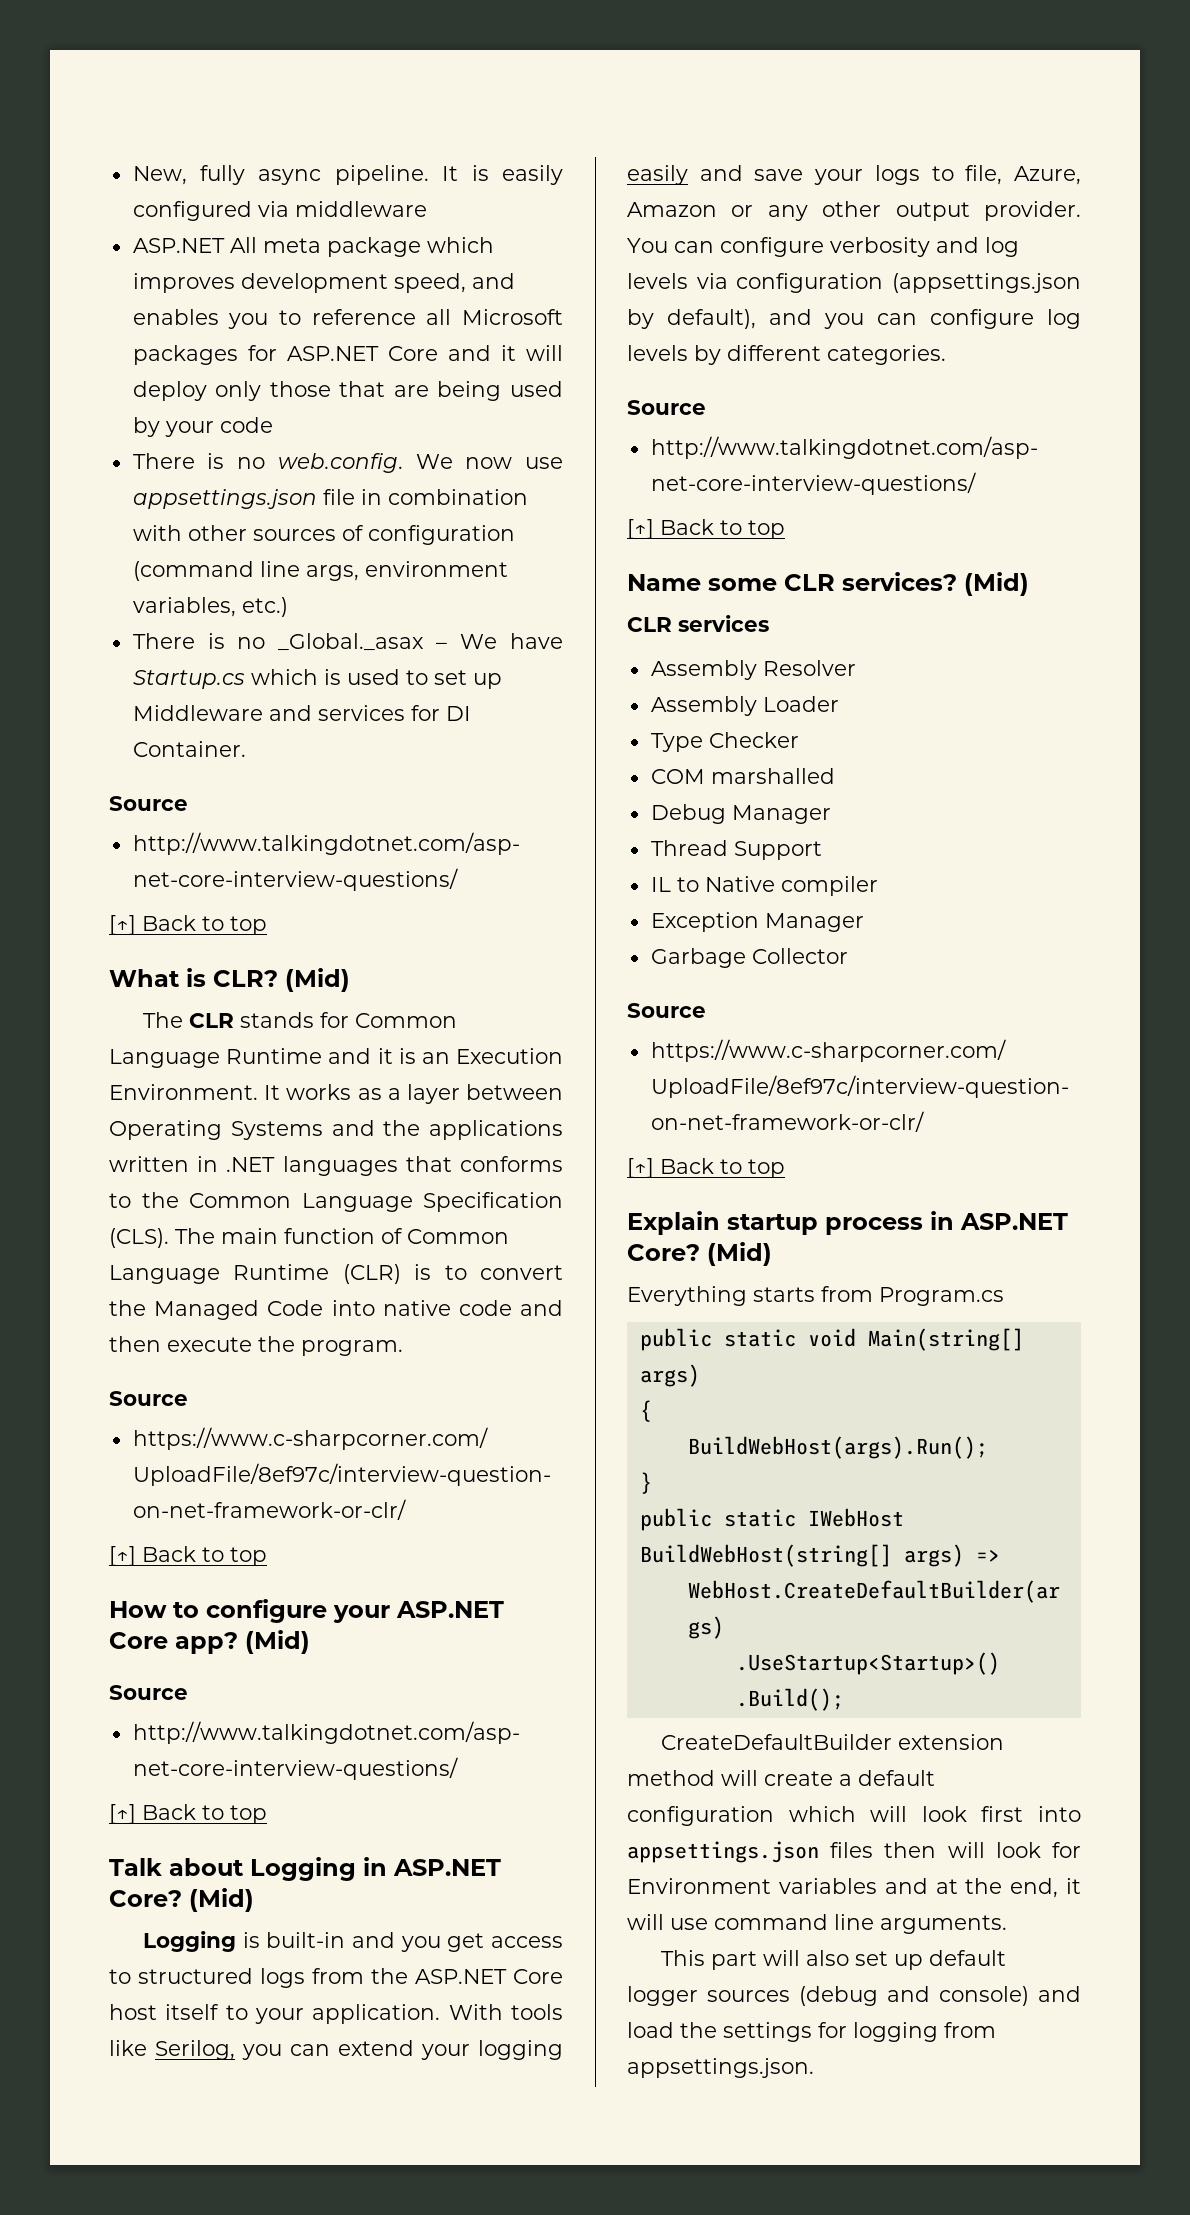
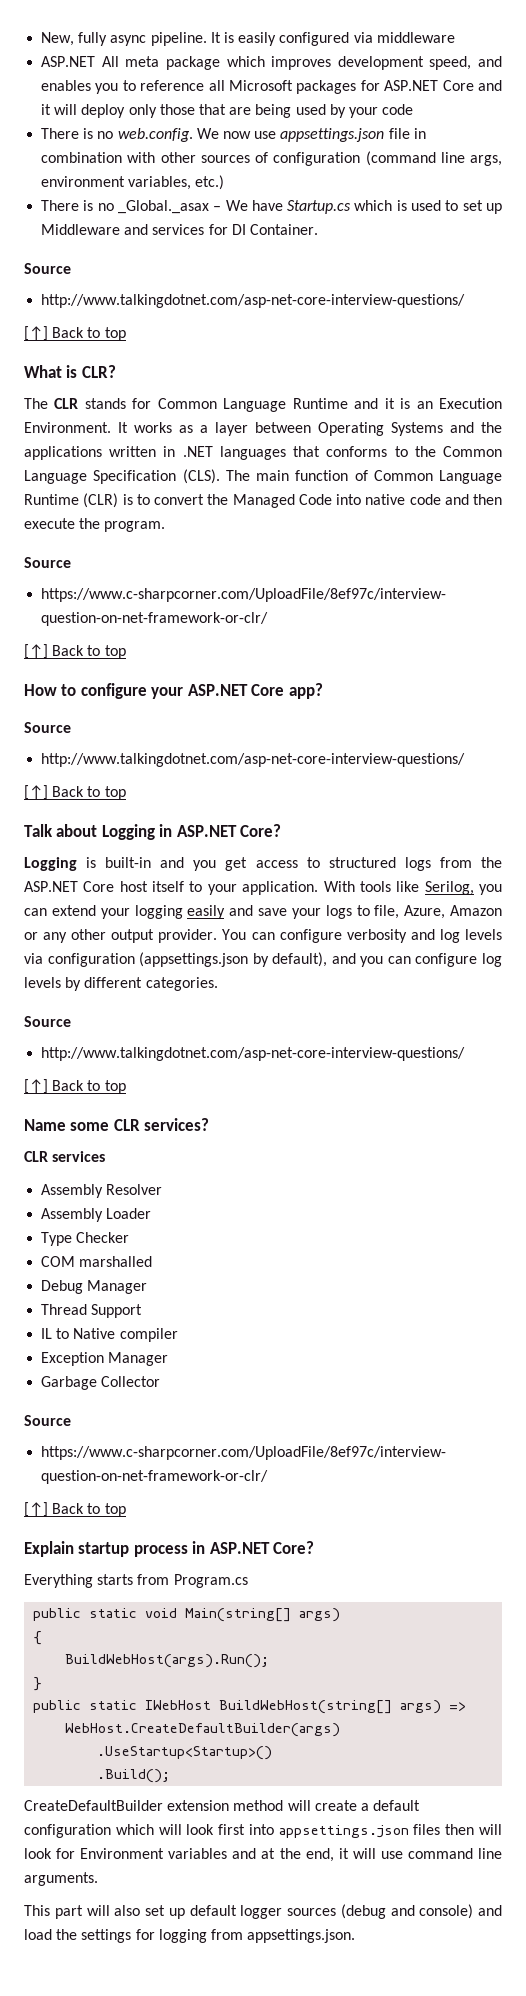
[285,968,350,992] (Mid) -> (116, 371) none
[245,1630,310,1654] (Mid) -> (323, 691) none
[189,1888,254,1912] (Mid) -> (282, 830) none
[964,572,1029,596] (Mid) -> (210, 1124) none
[707,1242,772,1266] (Mid) -> (315, 1547) none

